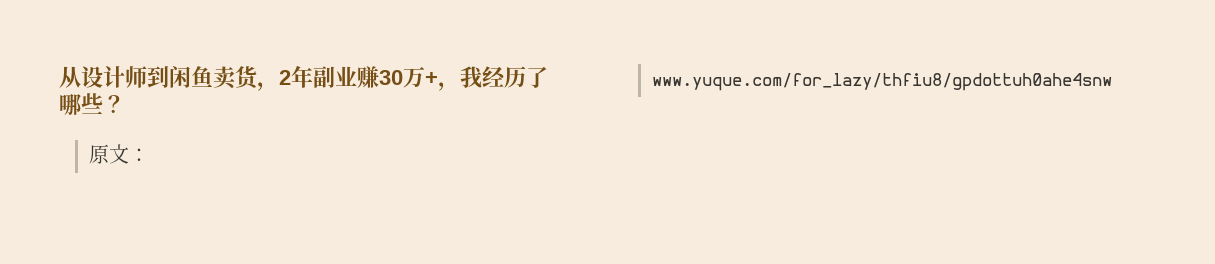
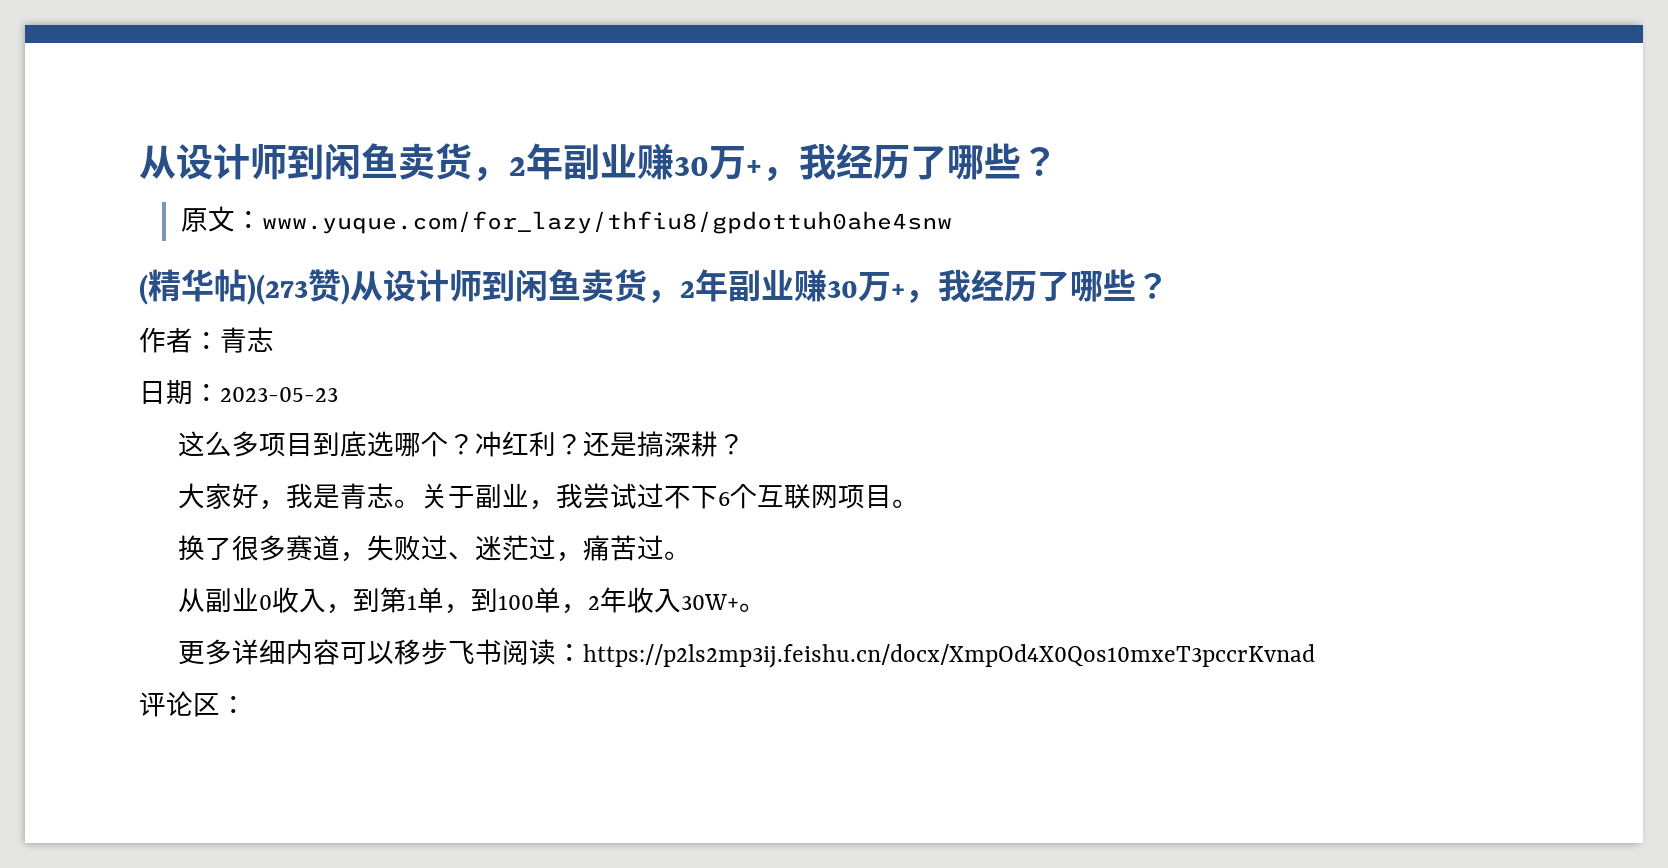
(1113, 82) none -> [139,269,1169,305] [139,327,274,353] [139,380,338,405] [177,431,745,457] [177,483,919,510] [177,535,691,562] [177,587,766,614] [177,639,1315,668] [139,691,247,717] // (精华帖)(273赞)从设计师到闲鱼卖货，2年副业赚30万+，我经历了哪些？ // 作者：青志 // 日期：2023-05-23 // 这么多项目到底选哪个？冲红利？还是搞深耕？ // 大家好，我是青志。关于副业，我尝试过不下6个互联网项目。 // 换了很多赛道，失败过、迷茫过，痛苦过。 // 从副业0收入，到第1单，到100单，2年收入30W+。 // 更多详细内容可以移步飞书阅读：https://p2ls2mp3ij.feishu.cn/docx/XmpOd4X0Qos10mxeT3pccrKvnad // 评论区：

